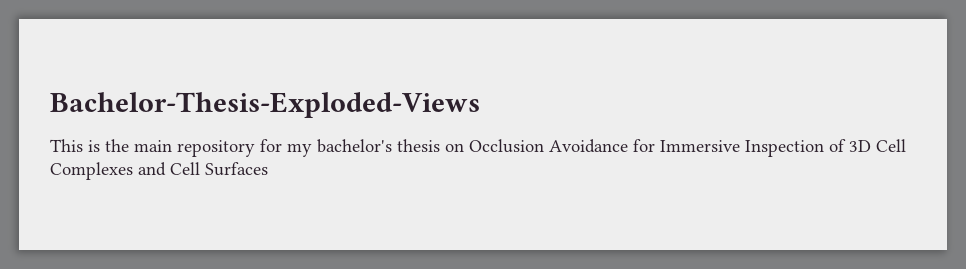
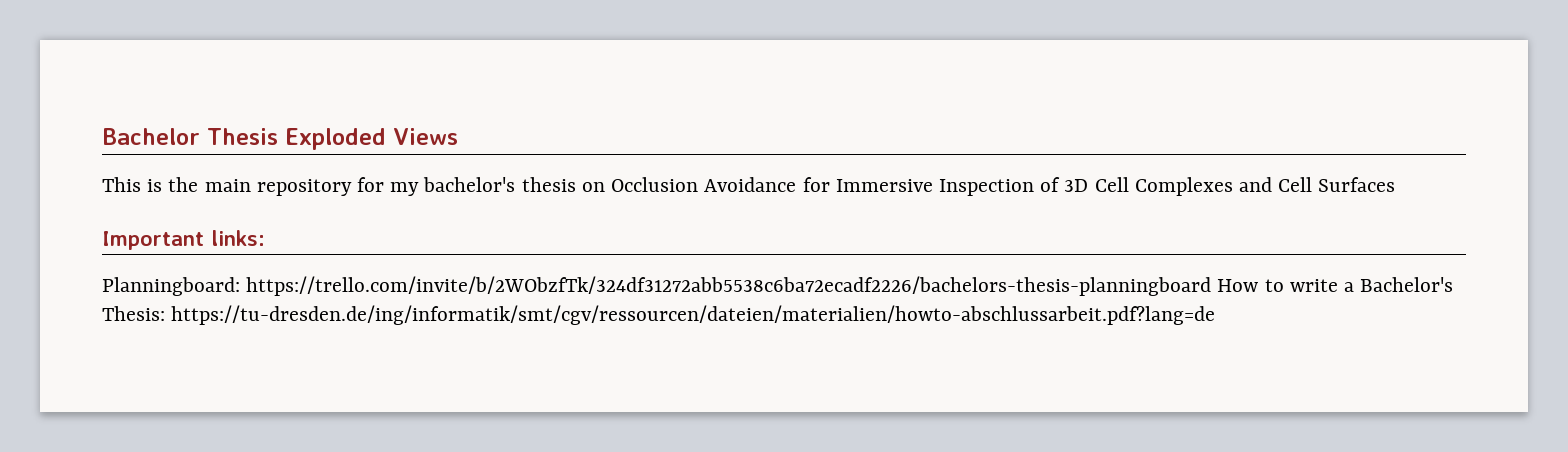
[50,92,480,118] Bachelor-Thesis-Exploded-Views -> [102,128,458,150] Bachelor Thesis Exploded Views
(268, 169) none -> [102,230,265,250] [102,276,1454,296] [102,305,1216,325] // Important links: // Planningboard: https://trello.com/invite/b/2WObzfTk/324df31272abb5538c6ba72ecadf2226/bachelors-thesis-planningboard How to write a Bachelor's Thesis: https://tu-dresden.de/ing/informatik/smt/cgv/ressourcen/dateien/materialien/howto-abschlussarbeit.pdf?lang=de

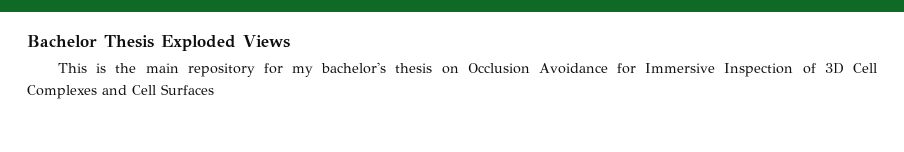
[102,230,265,250] [102,276,1454,296] [102,305,1216,325] // Important links: // Planningboard: https://trello.com/invite/b/2WObzfTk/324df31272abb5538c6ba72ecadf2226/bachelors-thesis-planningboard How to write a Bachelor's Thesis: https://tu-dresden.de/ing/informatik/smt/cgv/ressourcen/dateien/materialien/howto-abschlussarbeit.pdf?lang=de -> (214, 89) none

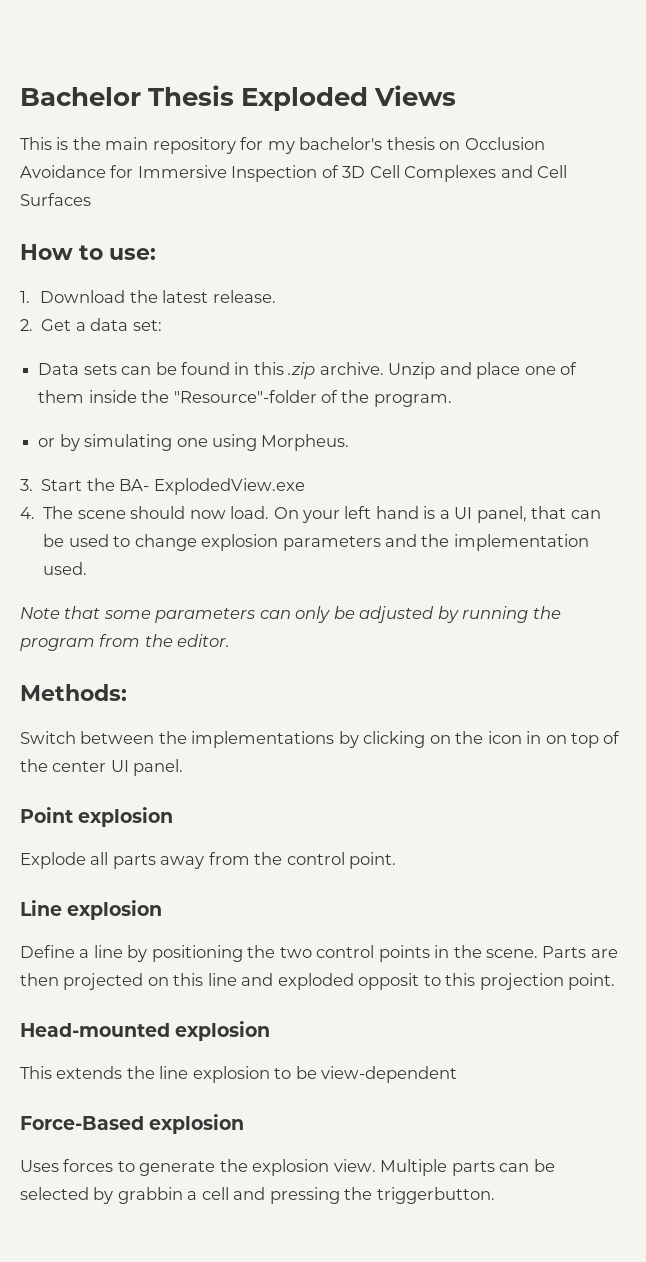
(214, 89) none -> [20,244,156,260] [20,290,276,303] [20,318,162,331] [38,362,578,379] [38,390,452,407] [38,434,350,451] [20,478,305,495] [20,506,601,523] [43,534,589,551] [43,562,88,575] [20,606,561,623] [20,634,231,651] [20,684,127,701] [20,731,621,748] [20,759,184,776] [20,807,174,827] [20,852,397,869] [20,900,163,920] [20,945,618,962] [20,973,616,990] [20,1021,271,1041] [20,1066,458,1083] [20,1114,245,1134] [20,1159,555,1176] [20,1187,495,1204] // How to use: // 1. Download the latest release. // 2. Get a data set: // Data sets can be found in this .zip archive. Unzip and place one of them inside the "Resource"-folder of the program. // or by simulating one using Morpheus. // 3. Start the BA- ExplodedView.exe // 4. The scene should now load. On your left hand is a UI panel, that can be used to change explosion parameters and the implementation used. // Note that some parameters can only be adjusted by running the program from the editor. // Methods: // Switch between the implementations by clicking on the icon in on top of the center UI panel. // Point explosion // Explode all parts away from the control point. // Line explosion // Define a line by positioning the two control points in the scene. Parts are then projected on this line and exploded opposit to this projection point. // Head-mounted explosion // This extends the line explosion to be view-dependent // Force-Based explosion // Uses forces to generate the explosion view. Multiple parts can be selected by grabbin a cell and pressing the triggerbutton.

